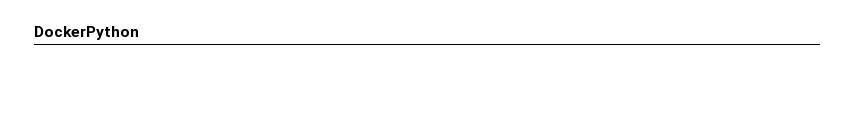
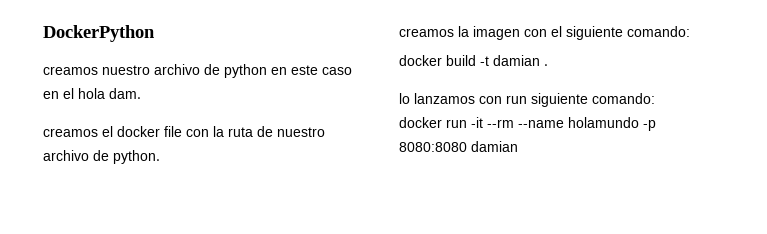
(139, 33) none -> [43,64,352,78] [43,88,141,99] [43,126,325,137] [43,150,160,164] [399,26,690,40] [399,55,548,66] [399,93,655,107] [399,117,656,131] [399,141,518,152] // creamos nuestro archivo de python en este caso en el hola dam. // creamos el docker file con la ruta de nuestro archivo de python. // creamos la imagen con el siguiente comando: // docker build -t damian . // lo lanzamos con run siguiente comando: // docker run -it --rm --name holamundo -p 8080:8080 damian

